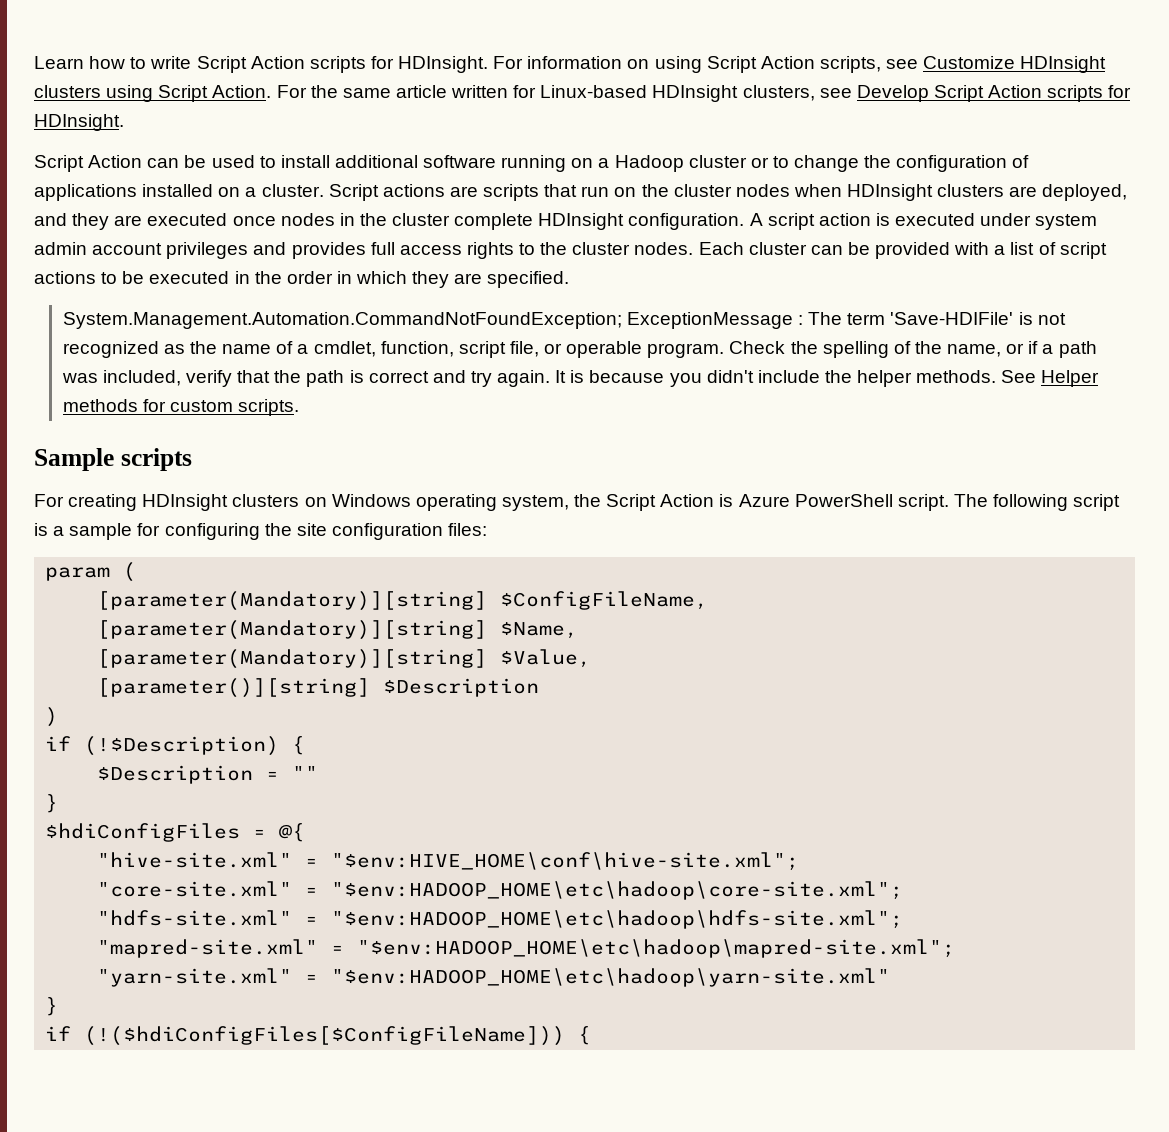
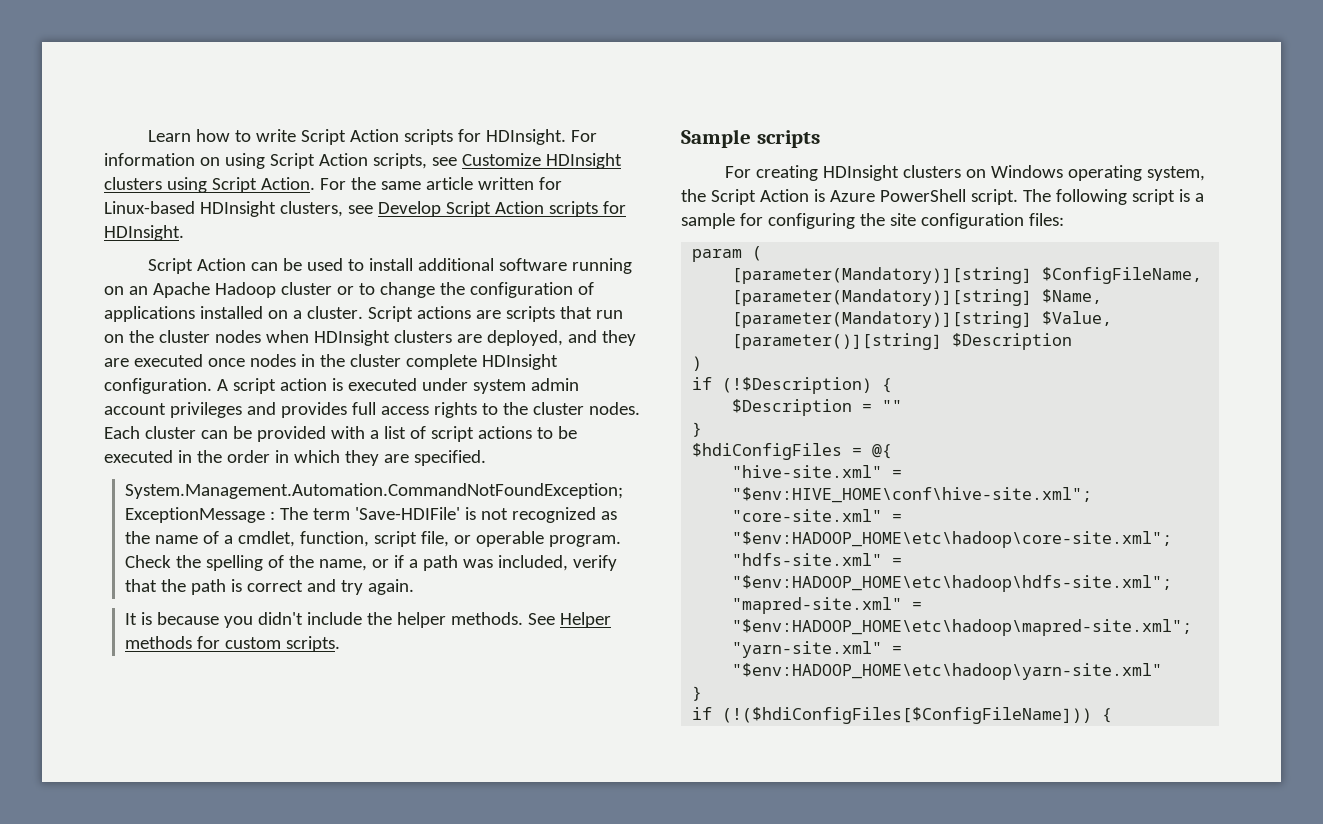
[598,158,610,168] a -> [128,282,210,298] an Apache
(551, 378) none -> (415, 587) //

